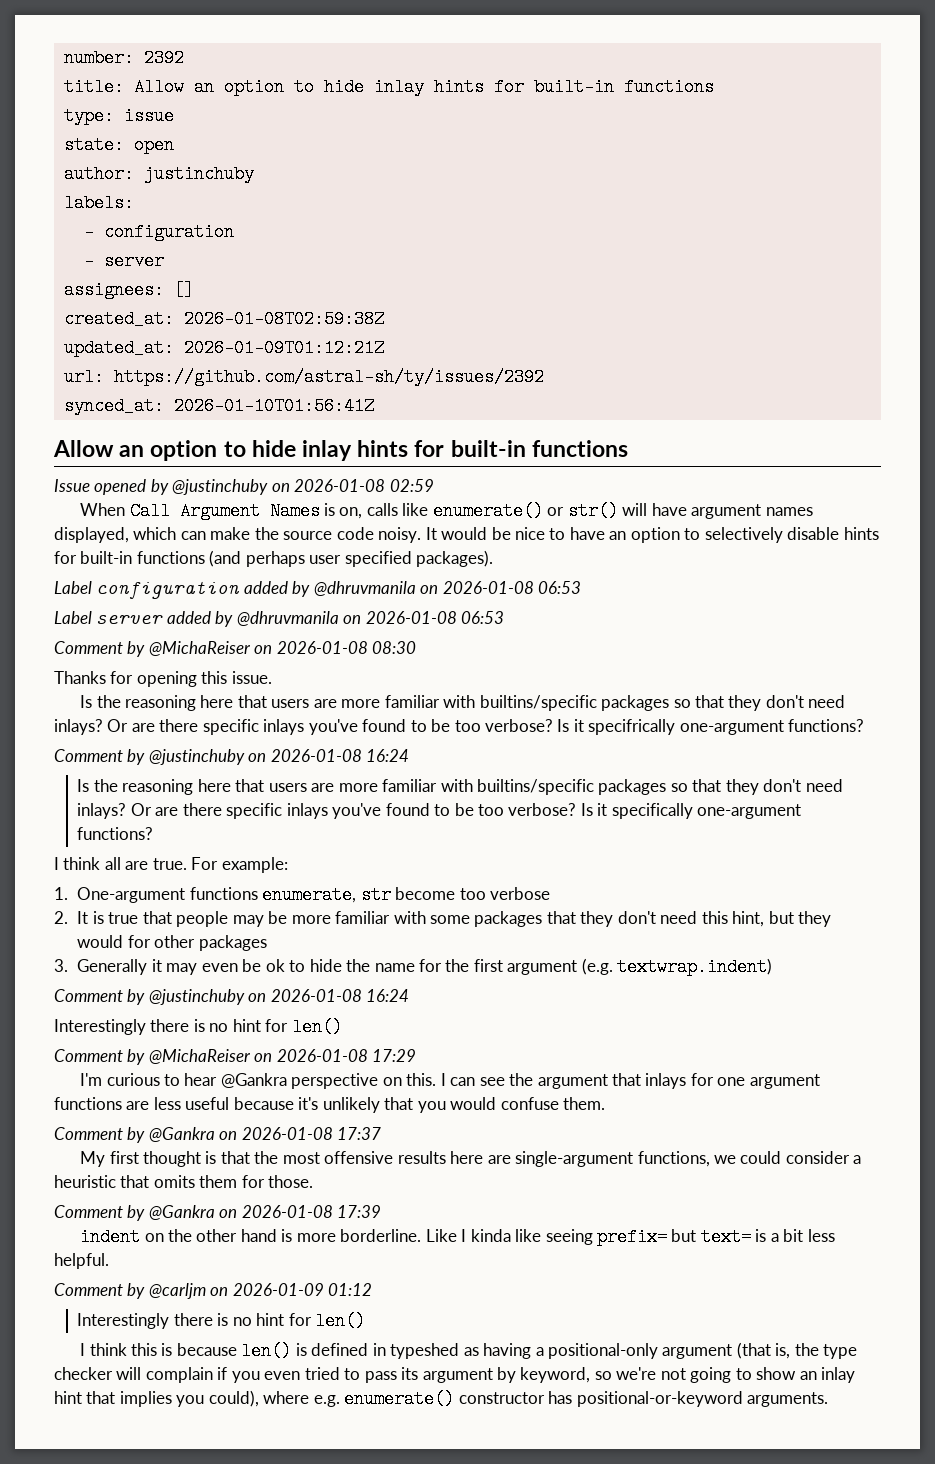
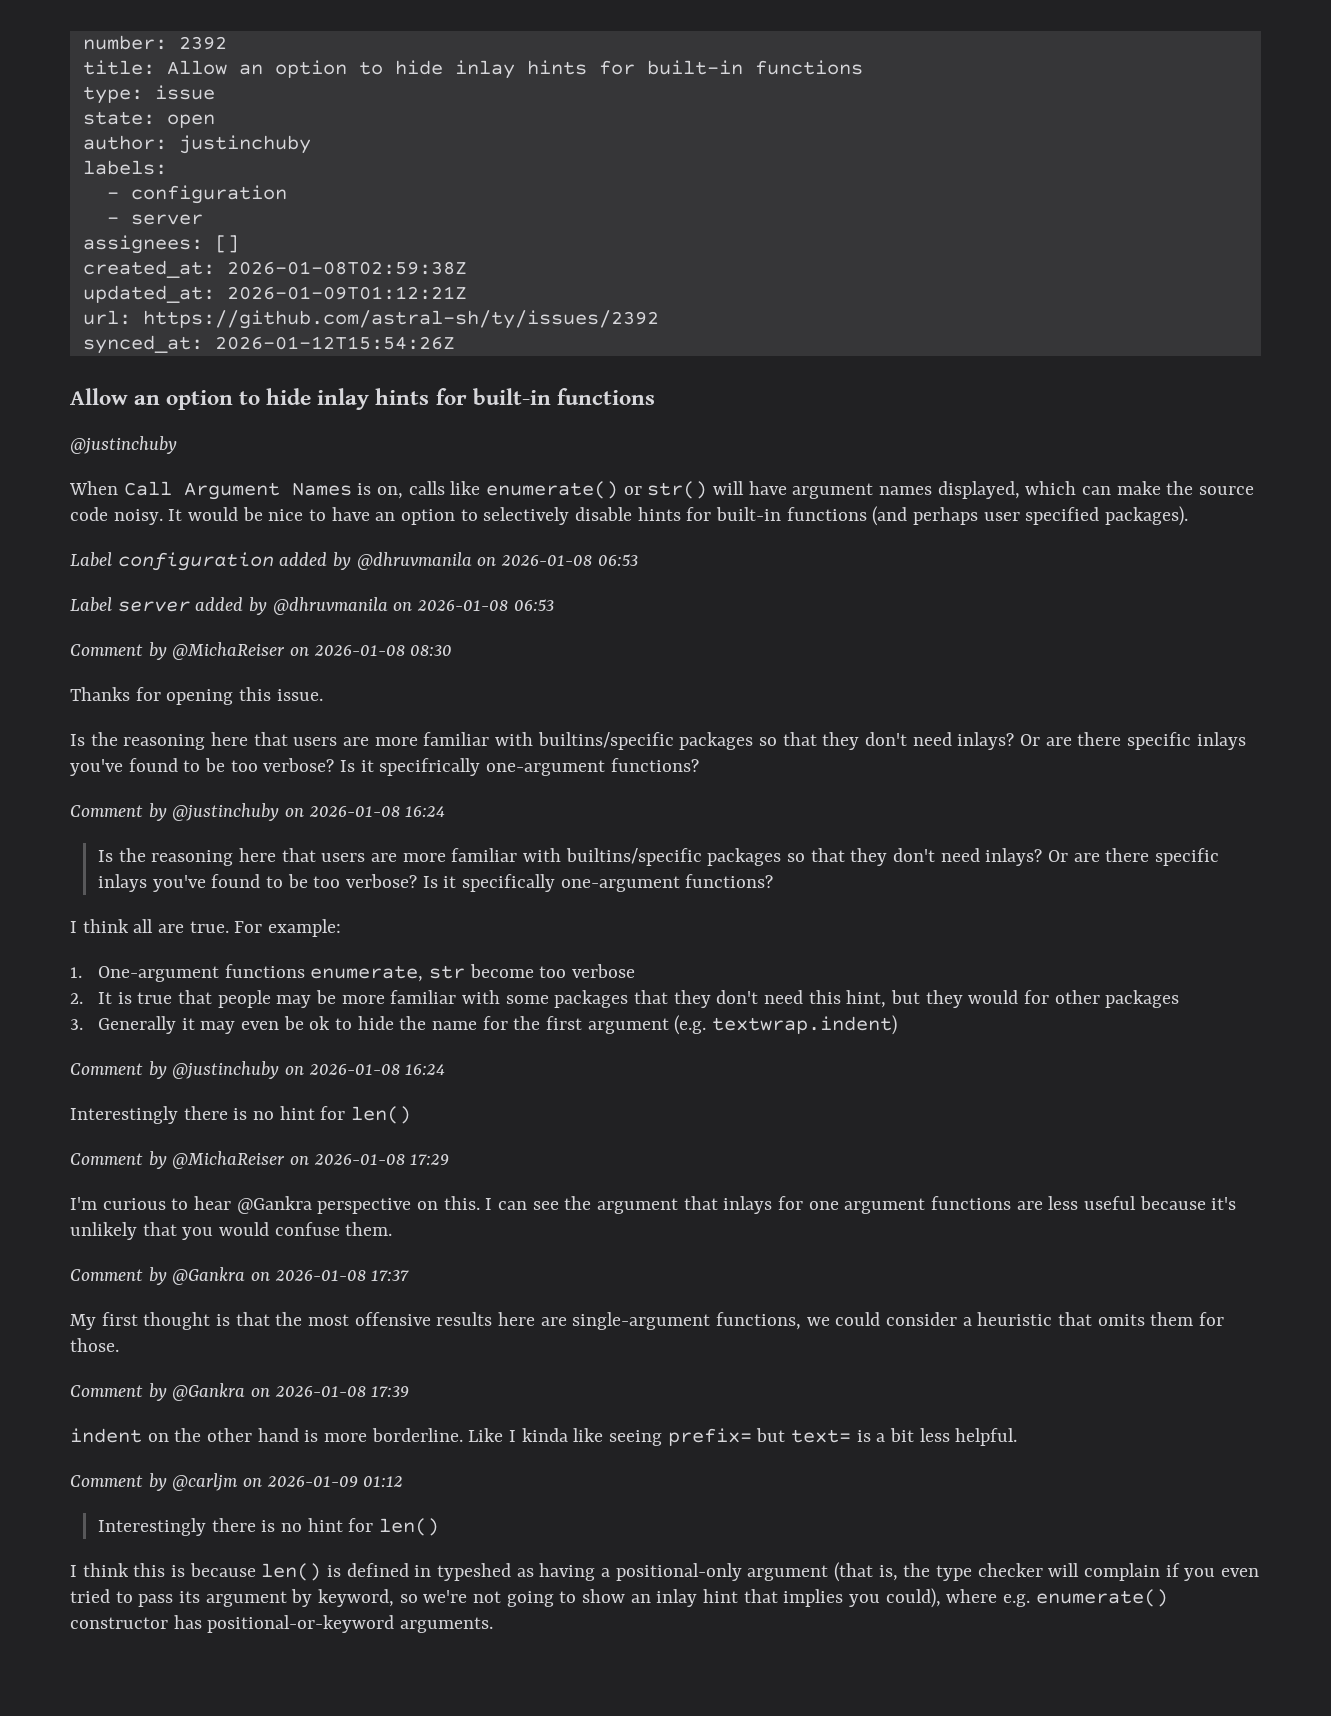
[173,397,374,415] 2026-01-10T01:56:41Z -> [214,336,455,350] 2026-01-12T15:54:26Z
[54,479,434,495] Issue opened by @justinchuby on 2026-01-08 02:59 -> [70,436,177,454] @justinchuby

